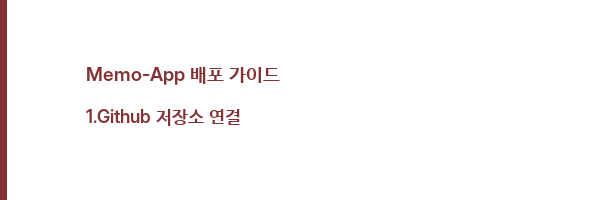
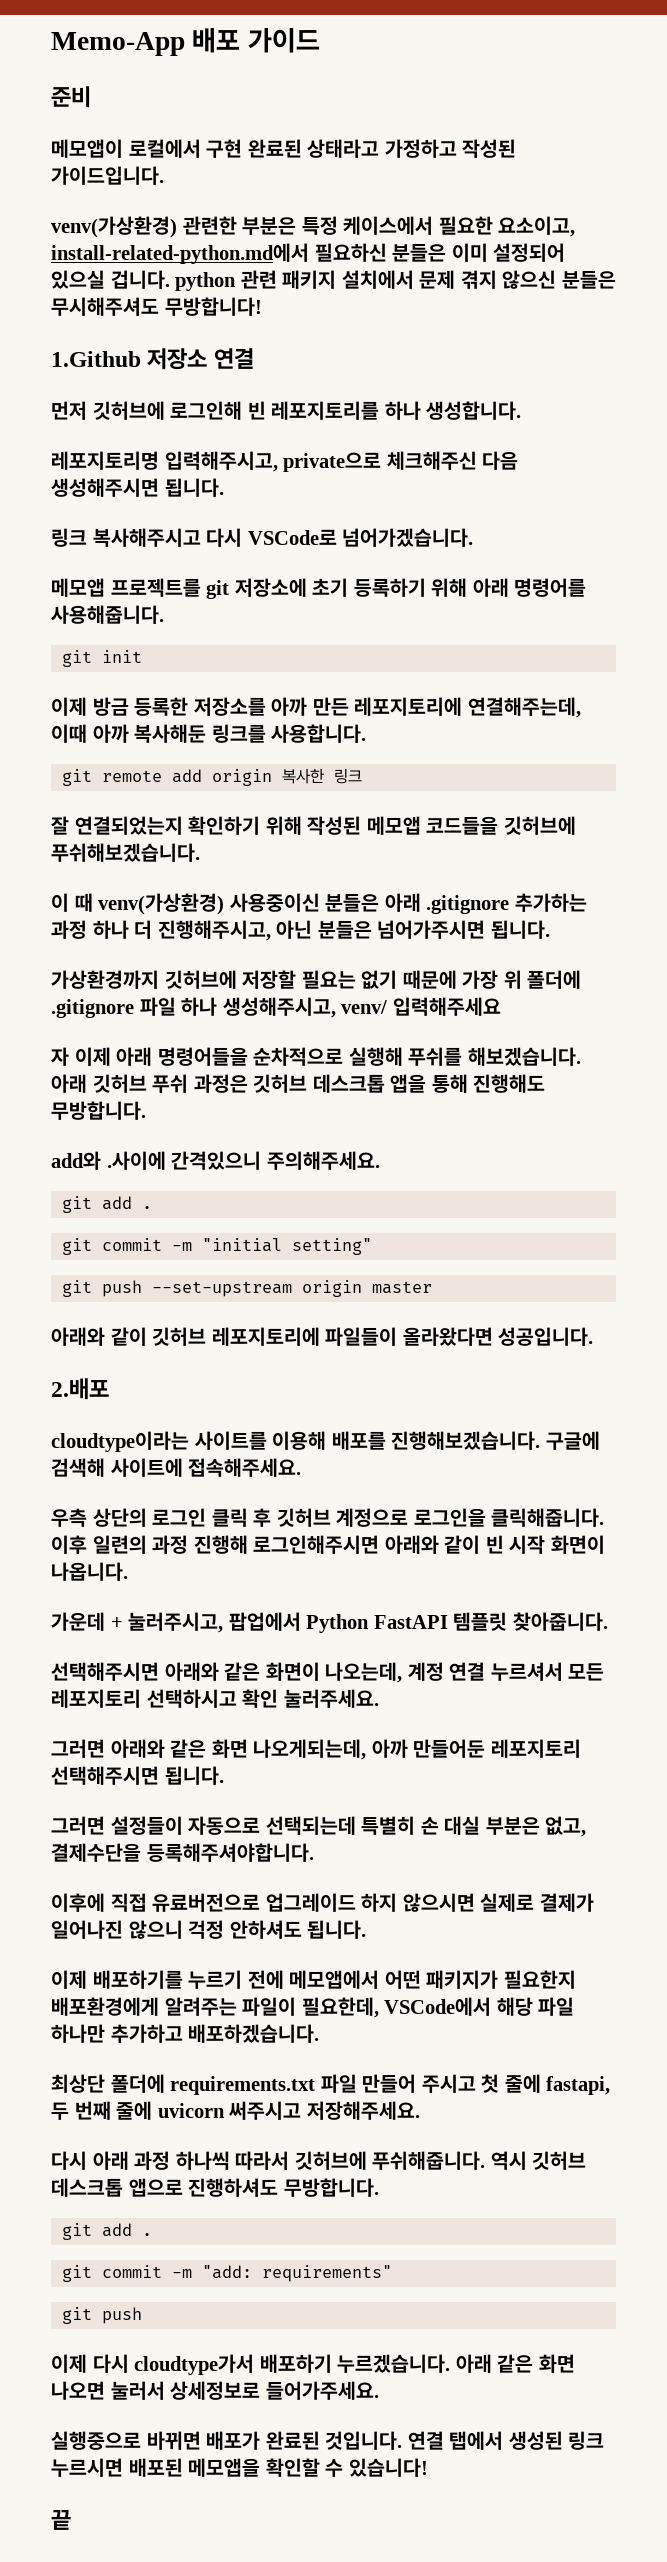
[86,109,241,126] 1.Github 저장소 연결 -> [51,86,91,108] [51,139,517,158] [51,166,164,185] [51,216,576,238] [51,243,566,264] [51,270,616,291] [51,297,262,316] [51,348,254,370] [51,401,522,420] [51,451,519,472] [51,478,224,497] [51,528,474,547] [51,578,587,599] [51,605,164,624] [61,650,142,667] [51,697,581,718] [51,724,367,743] [61,768,362,786] [51,816,576,835] [51,843,200,862] [51,893,587,915] [51,920,550,941] [51,970,582,989] [51,997,501,1018] [51,1047,581,1066] [51,1074,546,1093] [51,1101,146,1120] [51,1151,380,1170] [61,1196,152,1213] [61,1238,372,1255] [61,1280,432,1297] [51,1327,594,1346] [51,1378,109,1400] [51,1431,600,1452] [51,1458,302,1477] [51,1508,605,1527] [51,1535,605,1554] [51,1562,128,1581] [51,1612,608,1633] [51,1662,605,1683] [51,1689,379,1708] [51,1739,581,1760] [51,1766,224,1785] [51,1816,587,1837] [51,1843,314,1862] [51,1893,594,1912] [51,1920,367,1939] [51,1970,576,1989] [51,1997,575,2018] [51,2024,320,2043] [51,2074,611,2095] [51,2101,420,2120] [51,2151,587,2170] [51,2178,379,2197] [61,2223,152,2240] [61,2265,392,2282] [61,2307,142,2324] [51,2354,575,2375] [51,2381,379,2400] [51,2431,605,2450] [51,2458,428,2477] [51,2509,71,2530] 준비 // 메모앱이 로컬에서 구현 완료된 상태라고 가정하고 작성된 가이드입니다. // venv(가상환경) 관련한 부분은 특정 케이스에서 필요한 요소이고, install-related-python.md에서 필요하신 분들은 이미 설정되어 있으실 겁니다. python 관련 패키지 설치에서 문제 겪지 않으신 분들은 무시해주셔도 무방합니다! // 1.Github 저장소 연결 // 먼저 깃허브에 로그인해 빈 레포지토리를 하나 생성합니다. // 레포지토리명 입력해주시고, private으로 체크해주신 다음 생성해주시면 됩니다. // 링크 복사해주시고 다시 VSCode로 넘어가겠습니다. // 메모앱 프로젝트를 git 저장소에 초기 등록하기 위해 아래 명령어를 사용해줍니다. // git init // 이제 방금 등록한 저장소를 아까 만든 레포지토리에 연결해주는데, 이때 아까 복사해둔 링크를 사용합니다. // git remote add origin 복사한 링크 // 잘 연결되었는지 확인하기 위해 작성된 메모앱 코드들을 깃허브에 푸쉬해보겠습니다. // 이 때 venv(가상환경) 사용중이신 분들은 아래 .gitignore 추가하는 과정 하나 더 진행해주시고, 아닌 분들은 넘어가주시면 됩니다. // 가상환경까지 깃허브에 저장할 필요는 없기 때문에 가장 위 폴더에 .gitignore 파일 하나 생성해주시고, venv/ 입력해주세요 // 자 이제 아래 명령어들을 순차적으로 실행해 푸쉬를 해보겠습니다. 아래 깃허브 푸쉬 과정은 깃허브 데스크톱 앱을 통해 진행해도 무방합니다. // add와 .사이에 간격있으니 주의해주세요. // git add . // git commit -m "initial setting" // git push --set-upstream origin master // 아래와 같이 깃허브 레포지토리에 파일들이 올라왔다면 성공입니다. // 2.배포 // cloudtype이라는 사이트를 이용해 배포를 진행해보겠습니다. 구글에 검색해 사이트에 접속해주세요. // 우측 상단의 로그인 클릭 후 깃허브 계정으로 로그인을 클릭해줍니다. 이후 일련의 과정 진행해 로그인해주시면 아래와 같이 빈 시작 화면이 나옵니다. // 가운데 + 눌러주시고, 팝업에서 Python FastAPI 템플릿 찾아줍니다. // 선택해주시면 아래와 같은 화면이 나오는데, 계정 연결 누르셔서 모든 레포지토리 선택하시고 확인 눌러주세요. // 그러면 아래와 같은 화면 나오게되는데, 아까 만들어둔 레포지토리 선택해주시면 됩니다. // 그러면 설정들이 자동으로 선택되는데 특별히 손 대실 부분은 없고, 결제수단을 등록해주셔야합니다. // 이후에 직접 유료버전으로 업그레이드 하지 않으시면 실제로 결제가 일어나진 않으니 걱정 안하셔도 됩니다. // 이제 배포하기를 누르기 전에 메모앱에서 어떤 패키지가 필요한지 배포환경에게 알려주는 파일이 필요한데, VSCode에서 해당 파일 하나만 추가하고 배포하겠습니다. // 최상단 폴더에 requirements.txt 파일 만들어 주시고 첫 줄에 fastapi, 두 번째 줄에 uvicorn 써주시고 저장해주세요. // 다시 아래 과정 하나씩 따라서 깃허브에 푸쉬해줍니다. 역시 깃허브 데스크톱 앱으로 진행하셔도 무방합니다. // git add . // git commit -m "add: requirements" // git push // 이제 다시 cloudtype가서 배포하기 누르겠습니다. 아래 같은 화면 나오면 눌러서 상세정보로 들어가주세요. // 실행중으로 바뀌면 배포가 완료된 것입니다. 연결 탭에서 생성된 링크 누르시면 배포된 메모앱을 확인할 수 있습니다! // 끝

